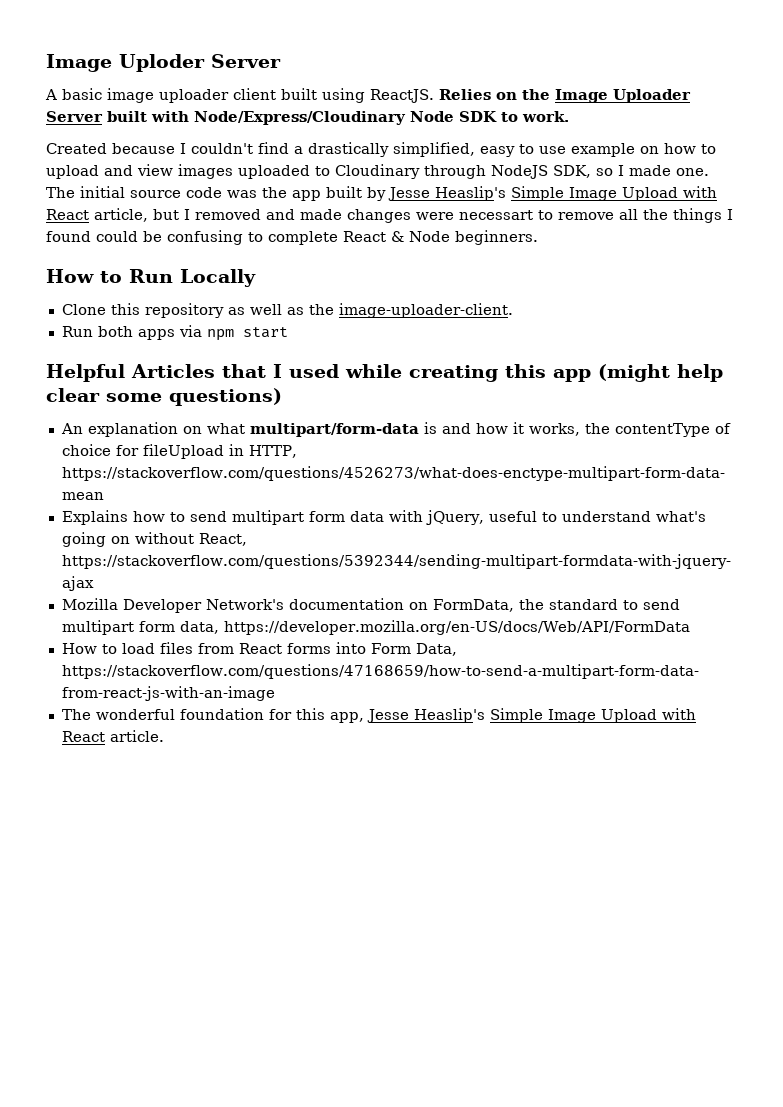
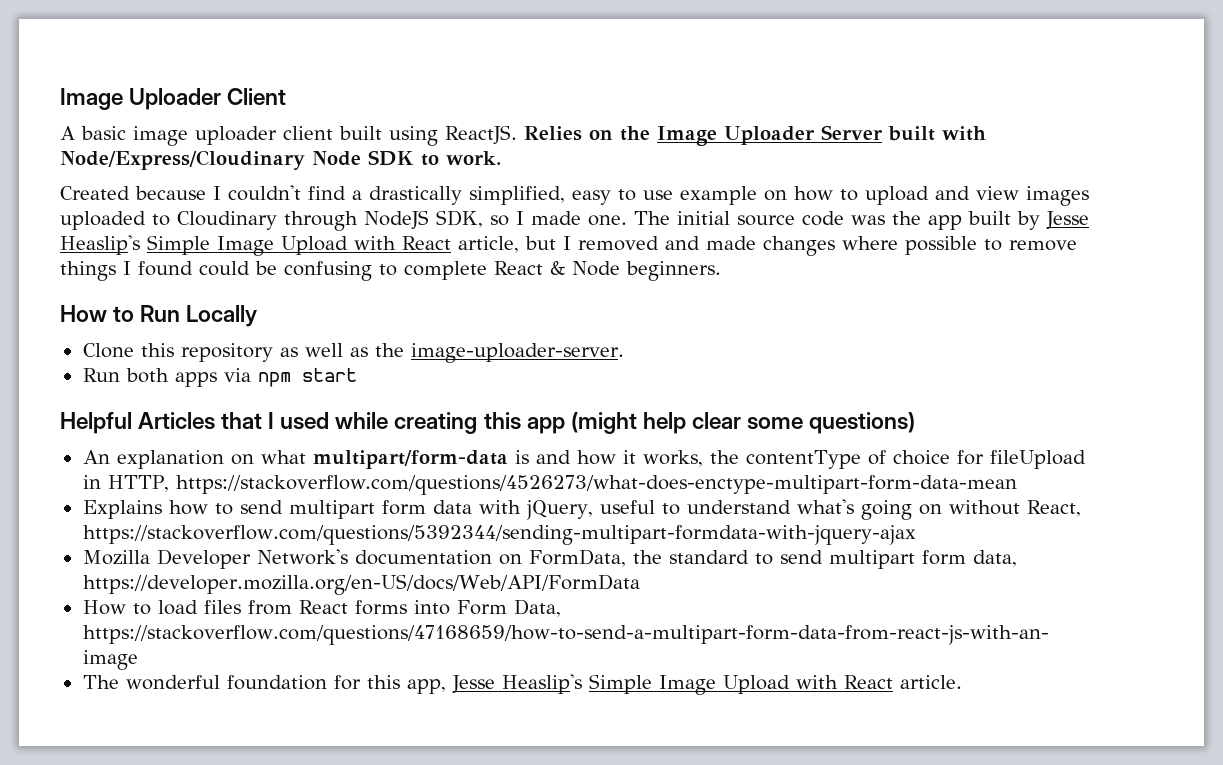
[46,54,281,72] Image Uploder Server -> [60,88,287,110] Image Uploader Client
[416,209,668,220] were necessart to remove all the -> [842,236,1077,255] where possible to remove
[338,303,513,318] image-uploader-client. -> [410,343,624,363] image-uploader-server.

